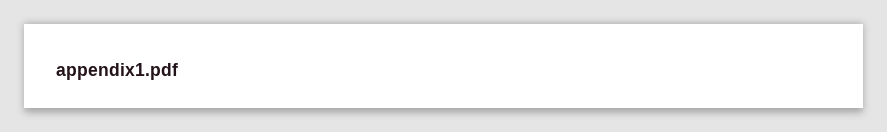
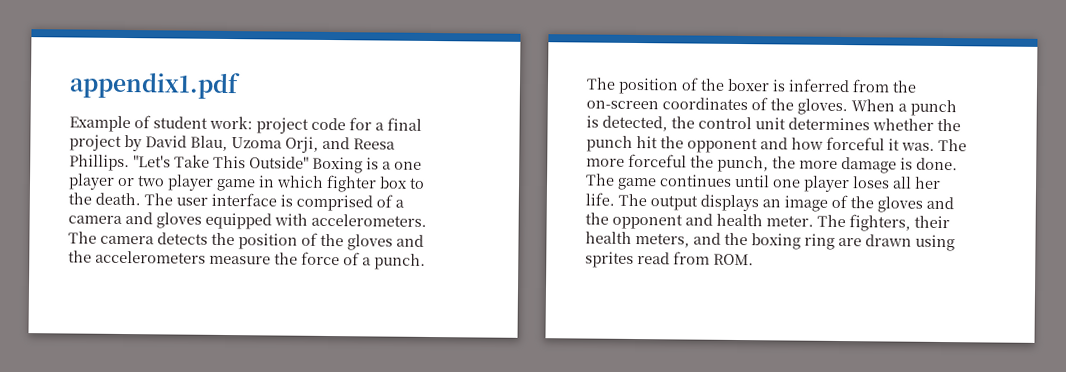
(178, 71) none -> [69,115,422,134] [69,134,395,153] [69,154,422,174] [68,173,425,193] [68,192,404,212] [68,212,427,230] [68,231,424,251] [68,250,426,270] [586,77,917,95] [586,97,957,117] [586,115,961,132] [586,135,967,154] [586,153,958,174] [586,173,941,193] [585,192,954,213] [585,212,950,232] [585,231,955,252] [585,251,754,268] // Example of student work: project code for a final project by David Blau, Uzoma Orji, and Reesa Phillips. "Let's Take This Outside" Boxing is a one player or two player game in which fighter box to the death. The user interface is comprised of a camera and gloves equipped with accelerometers. The camera detects the position of the gloves and the accelerometers measure the force of a punch. The position of the boxer is inferred from the on-screen coordinates of the gloves. When a punch is detected, the control unit determines whether the punch hit the opponent and how forceful it was. The more forceful the punch, the more damage is done. The game continues until one player loses all her life. The output displays an image of the gloves and the opponent and health meter. The fighters, their health meters, and the boxing ring are drawn using sprites read from ROM.

